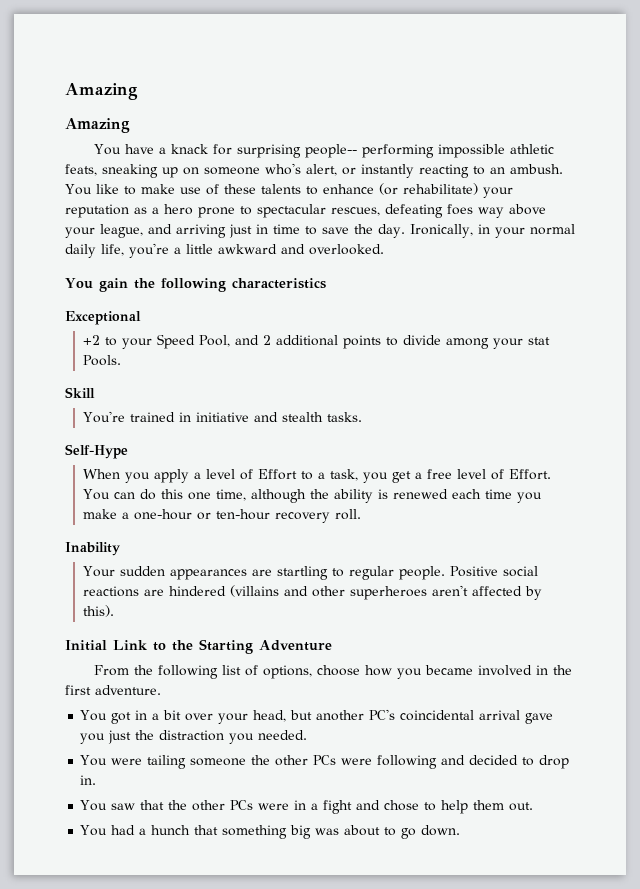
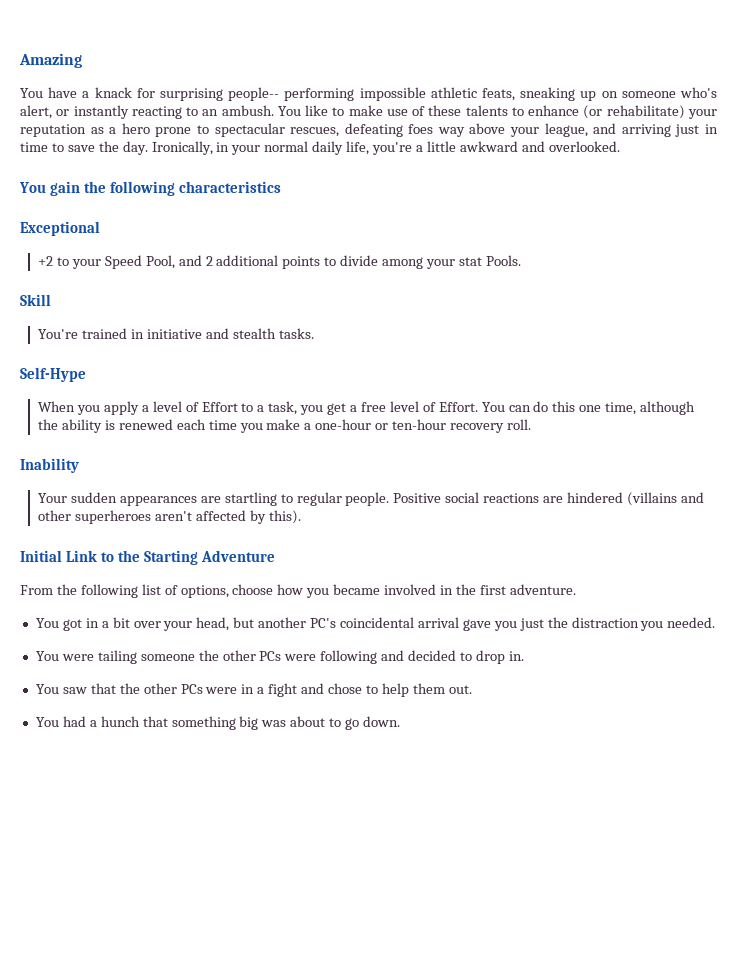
[65,83,138,100] [65,118,130,133] Amazing // Amazing -> [19,53,82,68] Amazing

